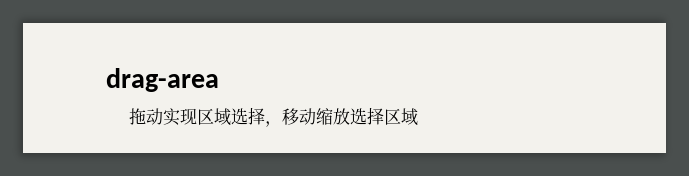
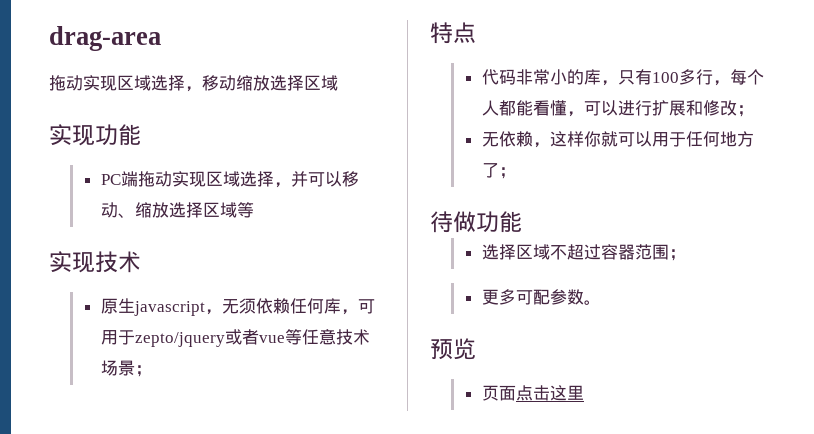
(419, 117) none -> [49,124,141,146] [100,171,359,188] [100,202,254,218] [49,251,141,273] [100,298,375,316] [100,329,370,347] [100,360,152,377] [430,22,476,44] [481,69,764,86] [481,100,754,117] [481,131,754,148] [481,163,516,179] [430,211,522,233] [481,244,686,261] [481,289,601,305] [430,338,476,360] [481,385,584,401] // 实现功能 // PC端拖动实现区域选择，并可以移动、缩放选择区域等 // 实现技术 // 原生javascript，无须依赖任何库，可用于zepto/jquery或者vue等任意技术场景； // 特点 // 代码非常小的库，只有100多行，每个人都能看懂，可以进行扩展和修改； // 无依赖，这样你就可以用于任何地方了； // 待做功能 // 选择区域不超过容器范围； // 更多可配参数。 // 预览 // 页面点击这里

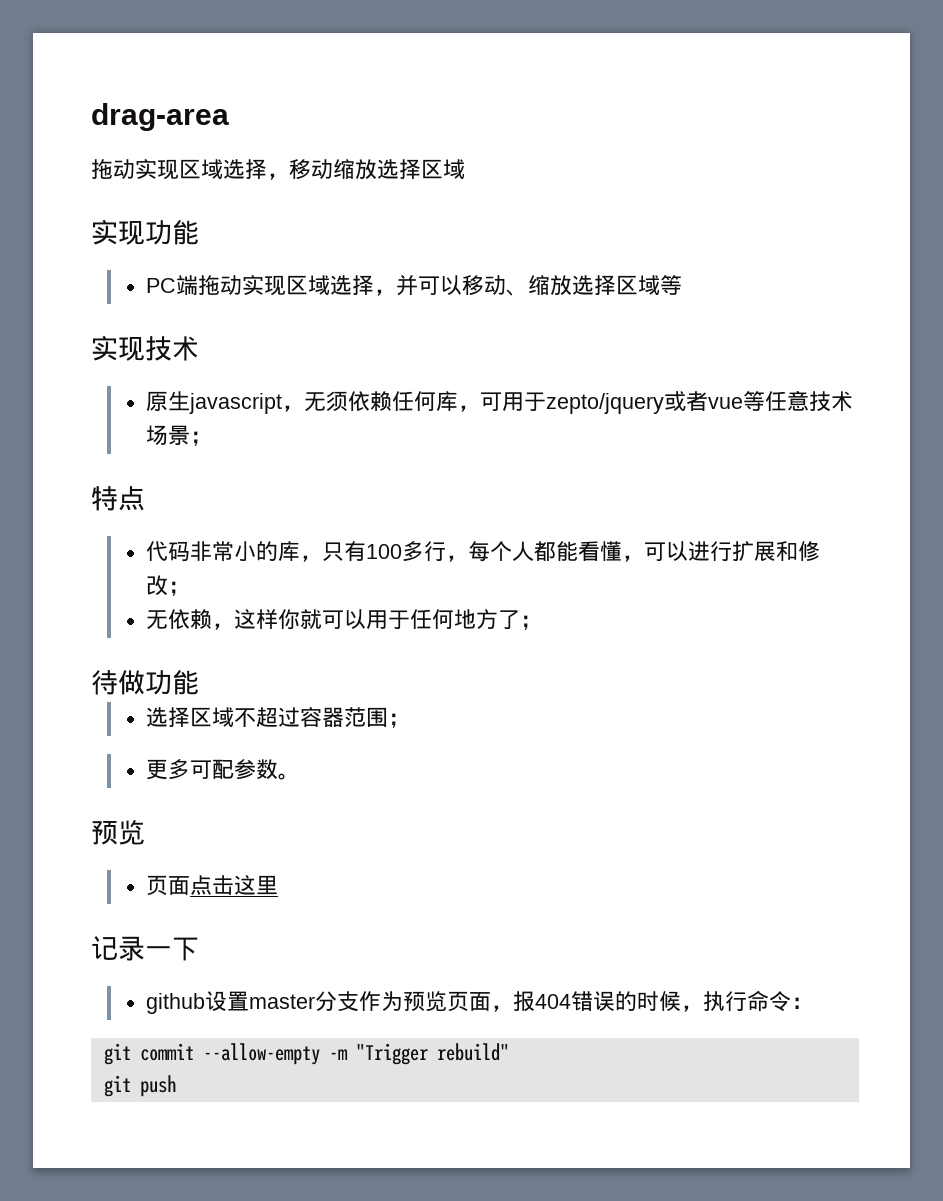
(584, 392) none -> [91,936,199,961] [146,990,814,1014] [103,1043,509,1065] [103,1075,176,1097] // 记录一下 // github设置master分支作为预览页面，报404错误的时候，执行命令： // git commit --allow-empty -m "Trigger rebuild" // git push

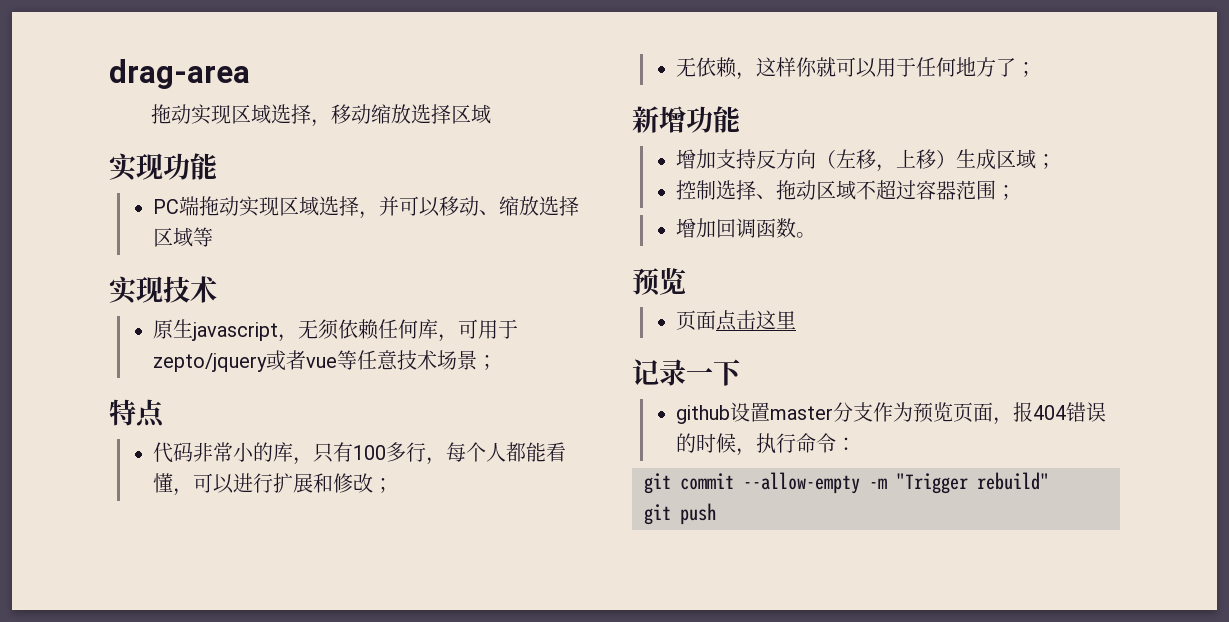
[91,670,199,695] [146,707,191,727] 待做功能 // 选择 -> [632,106,740,133] [676,149,1057,172] [676,180,817,200] 新增功能 // 增加支持反方向（左移，上移）生成区域； // 控制选择、拖动
[146,759,257,780] 更多可配参 -> [676,218,777,238] 增加回调函

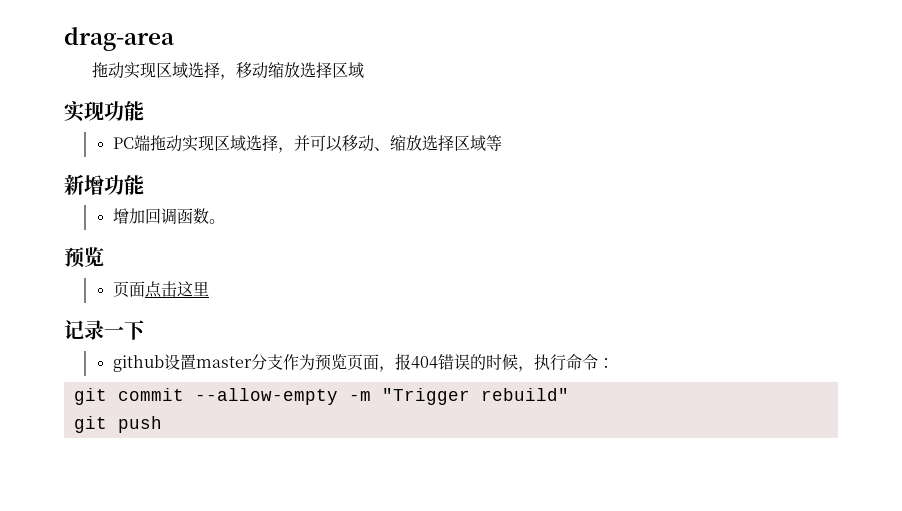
[109,276,217,304] [153,319,519,342] [153,350,498,372] [109,399,165,428] [153,442,567,465] [153,473,394,496] [676,57,1037,80] [632,106,740,133] [676,149,1057,172] [676,180,1017,200] 实现技术 // 原生javascript，无须依赖任何库，可用于zepto/jquery或者vue等任意技术场景； // 特点 // 代码非常小的库，只有100多行，每个人都能看懂，可以进行扩展和修改； // 无依赖，这样你就可以用于任何地方了； // 新增功能 // 增加支持反方向（左移，上移）生成区域； // 控制选择、拖动区域不超过容器范围； -> [64,174,144,195] 新增功能

